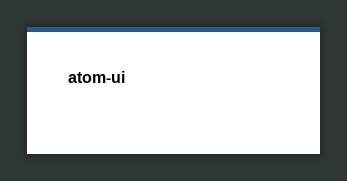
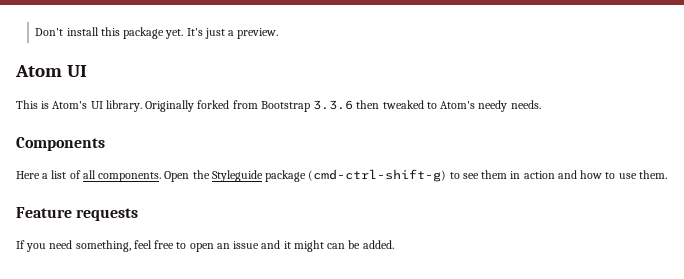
[68,71,125,83] atom-ui -> [35,27,279,39] [15,65,87,77] [16,100,541,112] [16,137,105,151] [16,169,667,182] [16,207,139,221] [16,240,394,252] Don't install this package yet. It's just a preview. // Atom UI // This is Atom's UI library. Originally forked from Bootstrap 3.3.6 then tweaked to Atom's needy needs. // Components // Here a list of all components. Open the Styleguide package (cmd-ctrl-shift-g) to see them in action and how to use them. // Feature requests // If you need something, feel free to open an issue and it might can be added.

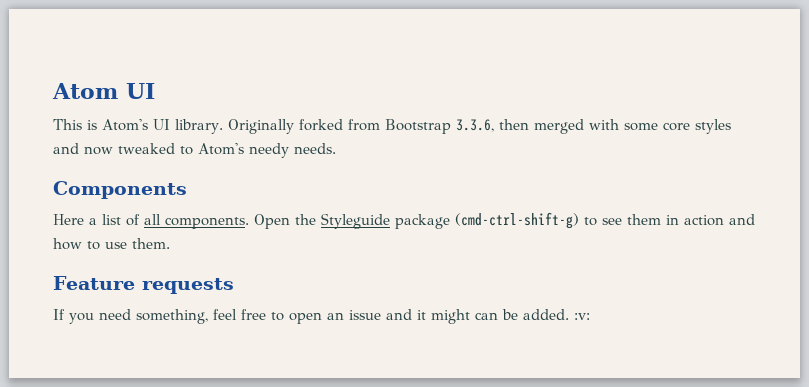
[35,27,279,39] Don't install this package yet. It's just a preview. // -> (52, 91) none
[313,100,380,110] 3.3.6 then -> [455,119,731,134] [53,143,113,155] 3.3.6, then merged with some core styles and now
(394, 244) none -> [574,313,590,320] :v:

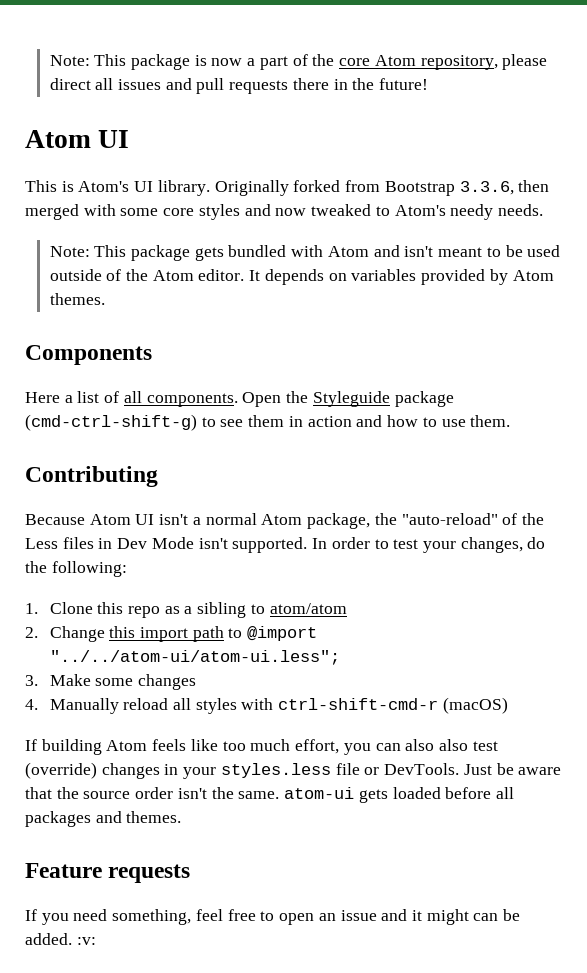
(52, 91) none -> [49,54,548,70] [49,78,429,94] Note: This package is now a part of the core Atom repository, please direct all issues and pull requests there in the future! //
(336, 148) none -> [49,245,561,261] [49,269,554,285] [49,293,105,305] // Note: This package gets bundled with Atom and isn't meant to be used outside of the Atom editor. It depends on variables provided by Atom themes.
(170, 243) none -> [25,466,158,487] [25,513,544,529] [25,537,546,553] [25,561,127,577] [25,602,347,618] [25,626,318,642] [49,650,340,665] [25,674,196,690] [25,697,508,714] [25,739,498,755] [25,762,562,779] [25,787,514,803] [25,811,182,827] // Contributing // Because Atom UI isn't a normal Atom package, the "auto-reload" of the Less files in Dev Mode isn't supported. In order to test your changes, do the following: // 1. Clone this repo as a sibling to atom/atom // 2. Change this import path to @import "../../atom-ui/atom-ui.less"; // 3. Make some changes // 4. Manually reload all styles with ctrl-shift-cmd-r (macOS) // If building Atom feels like too much effort, you can also also test (override) changes in your styles.less file or DevTools. Just be aware that the source order isn't the same. atom-ui gets loaded before all packages and themes.

